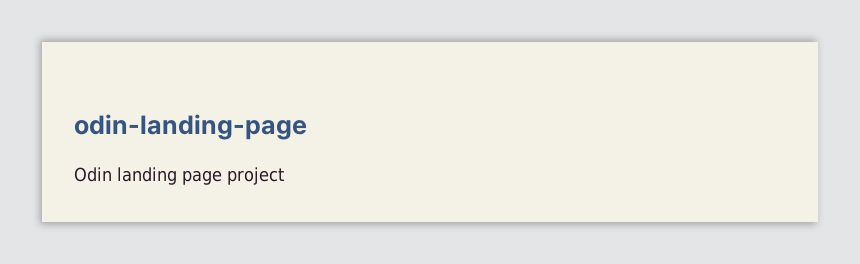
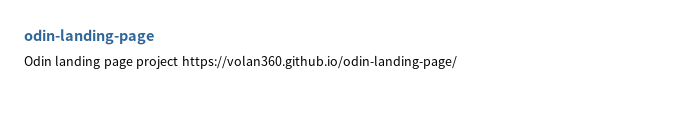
(284, 176) none -> [181,55,457,69] https://volan360.github.io/odin-landing-page/

